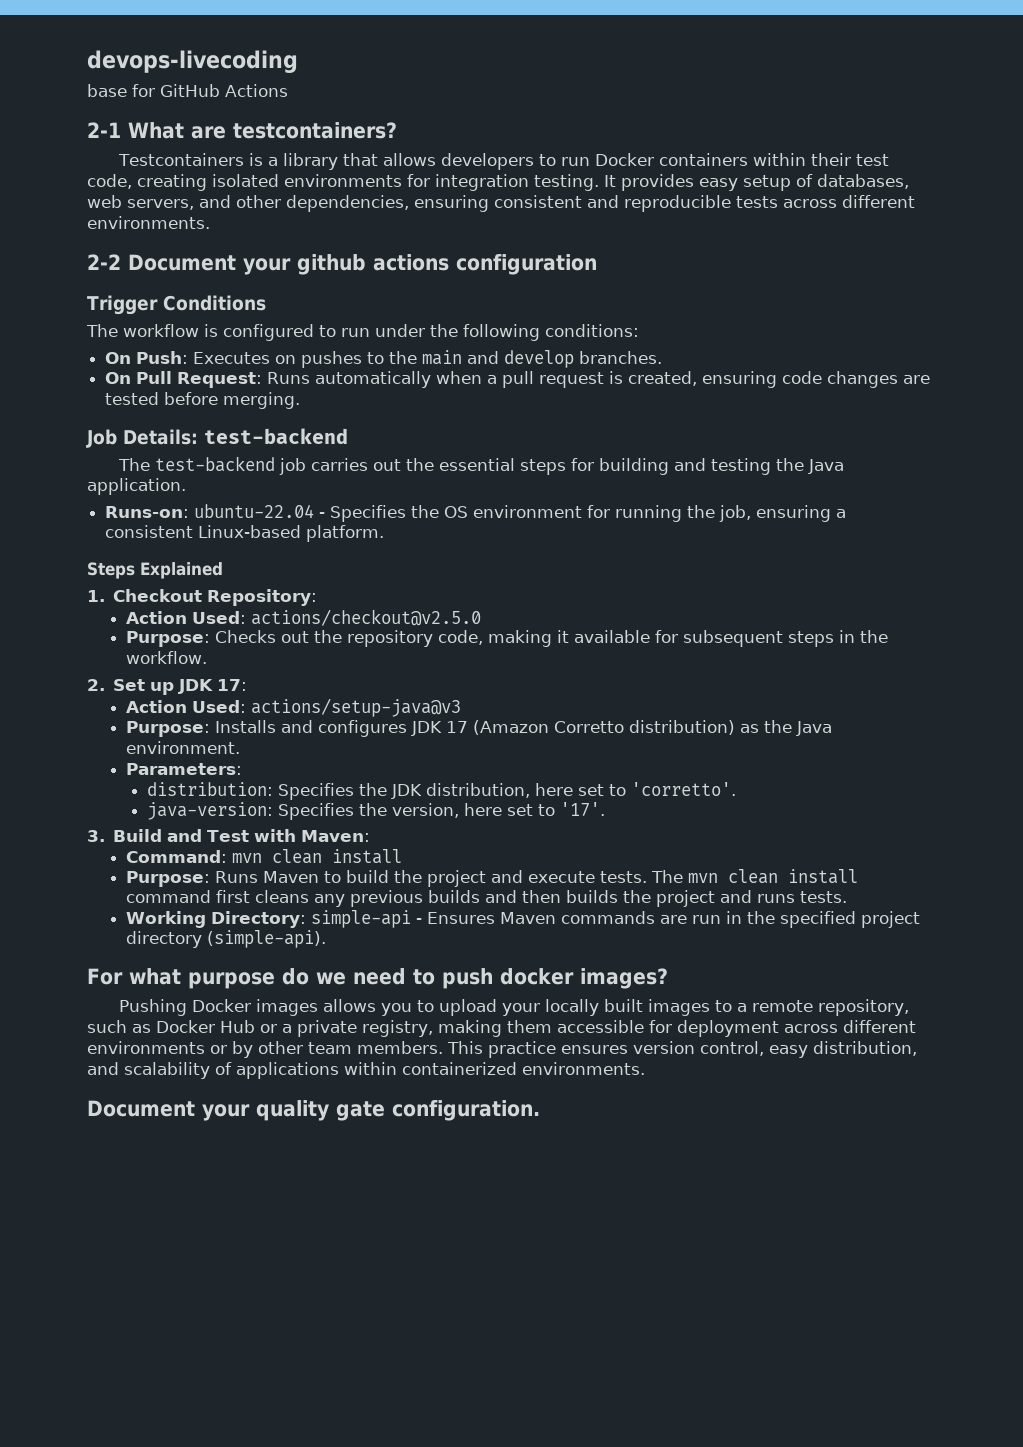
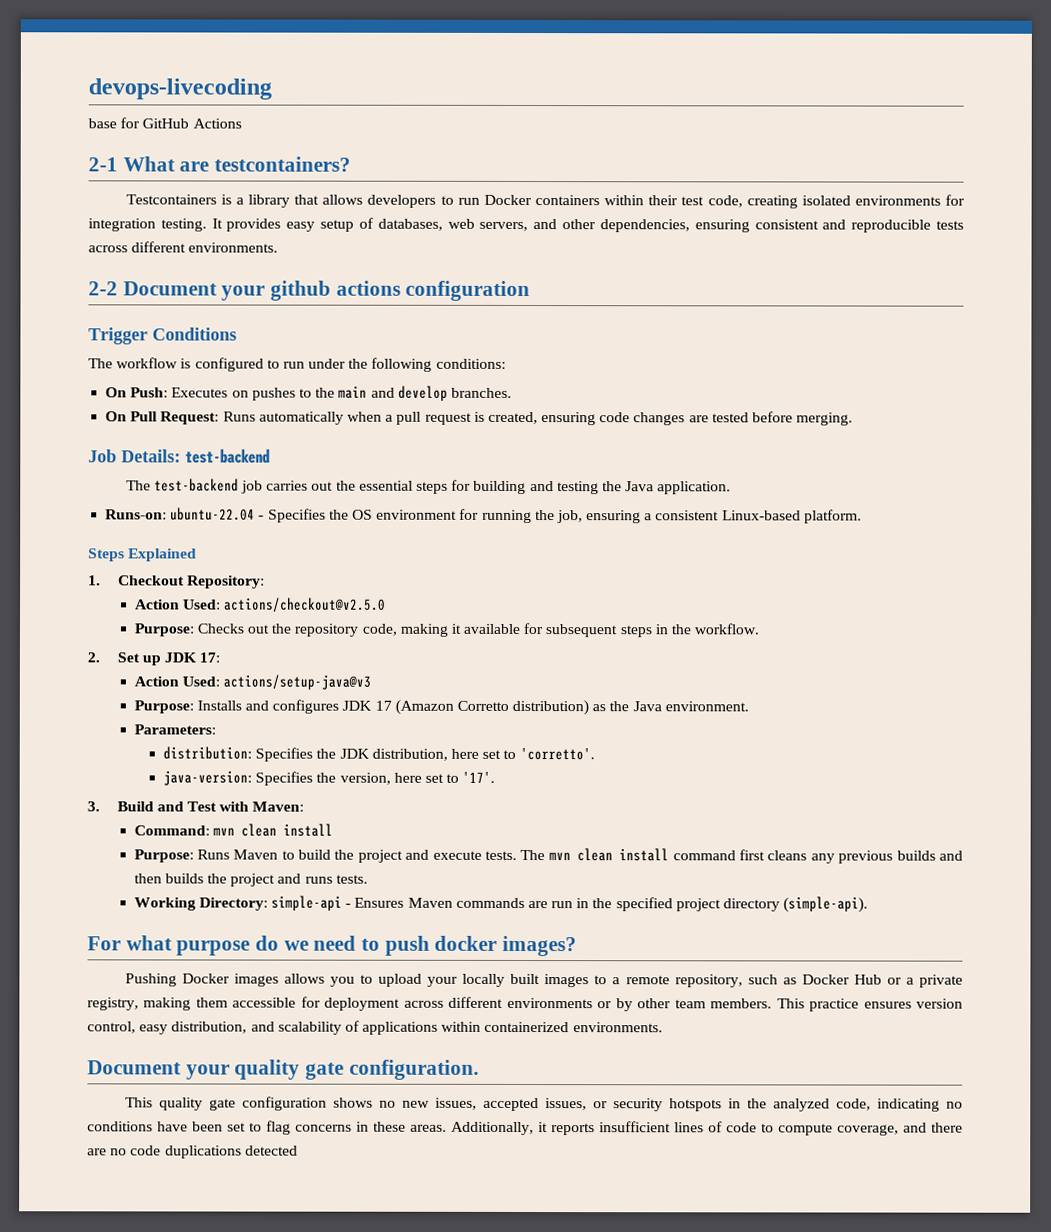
(540, 1110) none -> [124,1096,964,1112] [87,1120,963,1136] [87,1145,298,1159] // This quality gate configuration shows no new issues, accepted issues, or security hotspots in the analyzed code, indicating no conditions have been set to flag concerns in these areas. Additionally, it reports insufficient lines of code to compute coverage, and there are no code duplications detected

